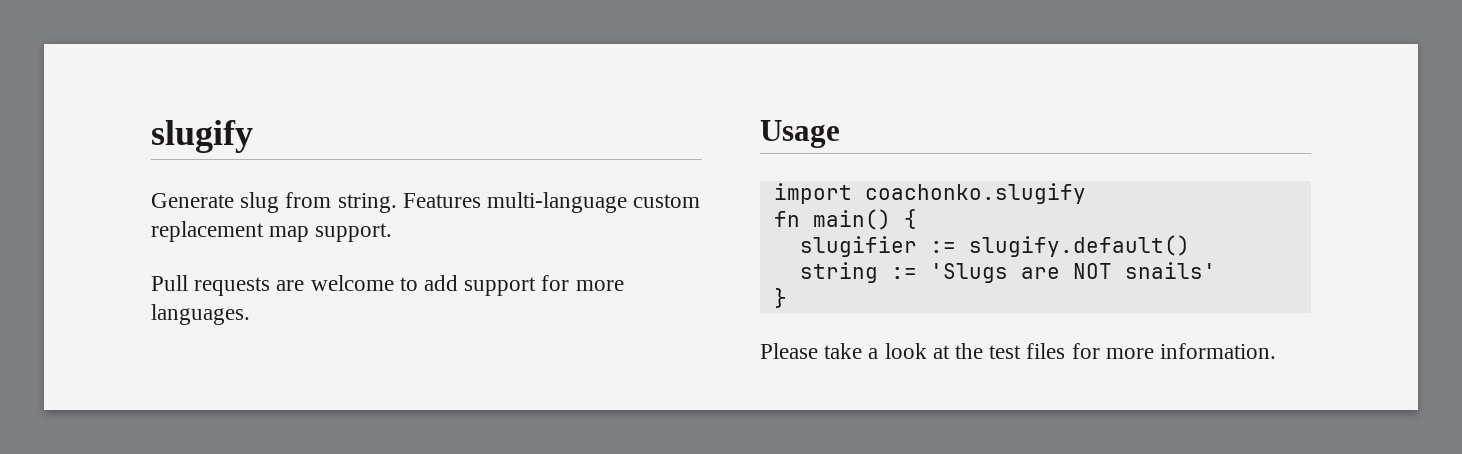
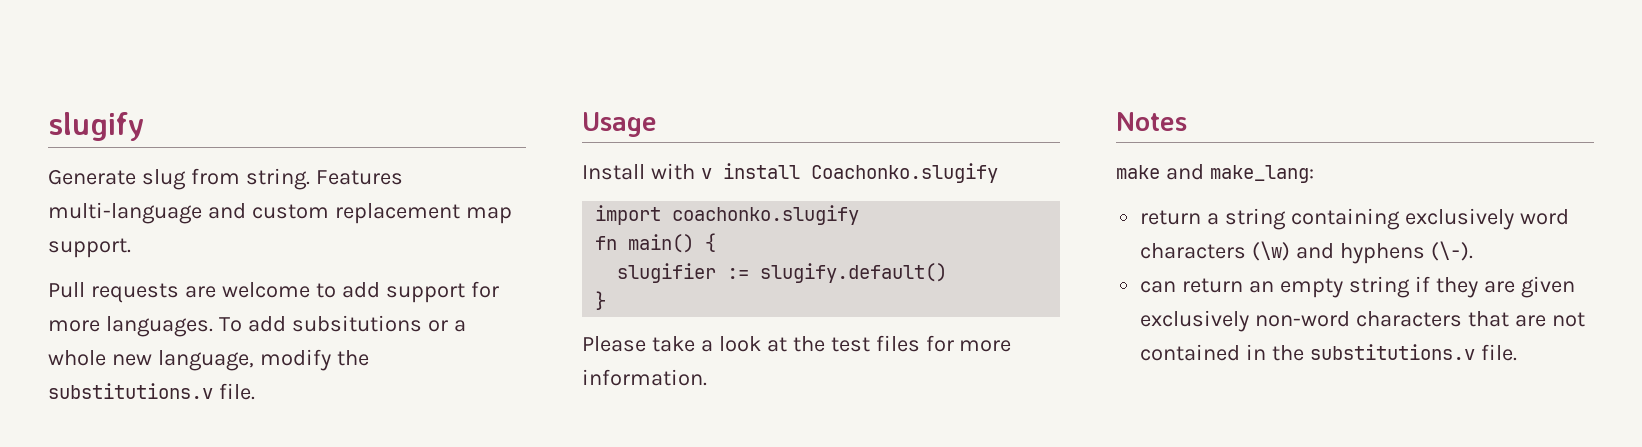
(628, 202) none -> [207,203,246,219] and
[760,120,840,148] // Usage -> [218,315,466,332] [48,349,369,371] [48,383,255,400] [582,112,657,137] [582,163,998,183] To add subsitutions or a whole new language, modify the substitutions.v file. // Usage // Install with v install Coachonko.slugify
[799,262,1216,283] // string := 'Slugs are NOT snails' -> (948, 273) none
(1277, 351) none -> [1116,112,1187,131] [1116,164,1314,183] [1140,208,1569,230] [1140,241,1473,264] [1140,276,1575,298] [1140,310,1585,332] [1140,344,1517,361] // Notes // make and make_lang: // return a string containing exclusively word characters (\w) and hyphens (\-). // can return an empty string if they are given exclusively non-word characters that are not contained in the substitutions.v file.

